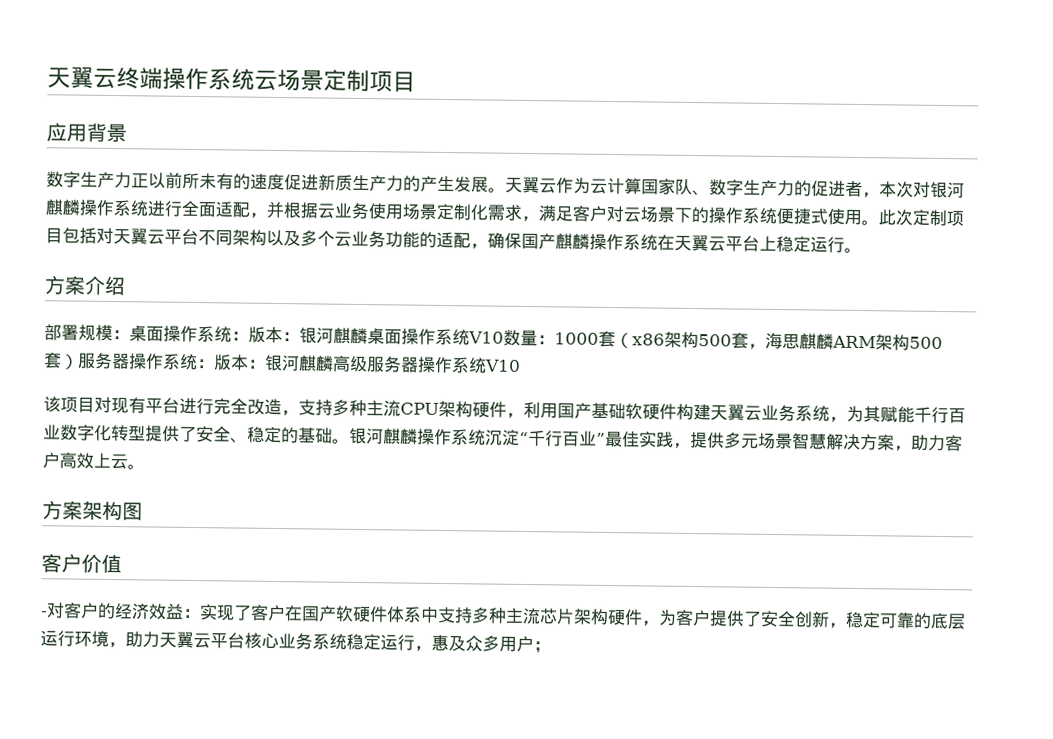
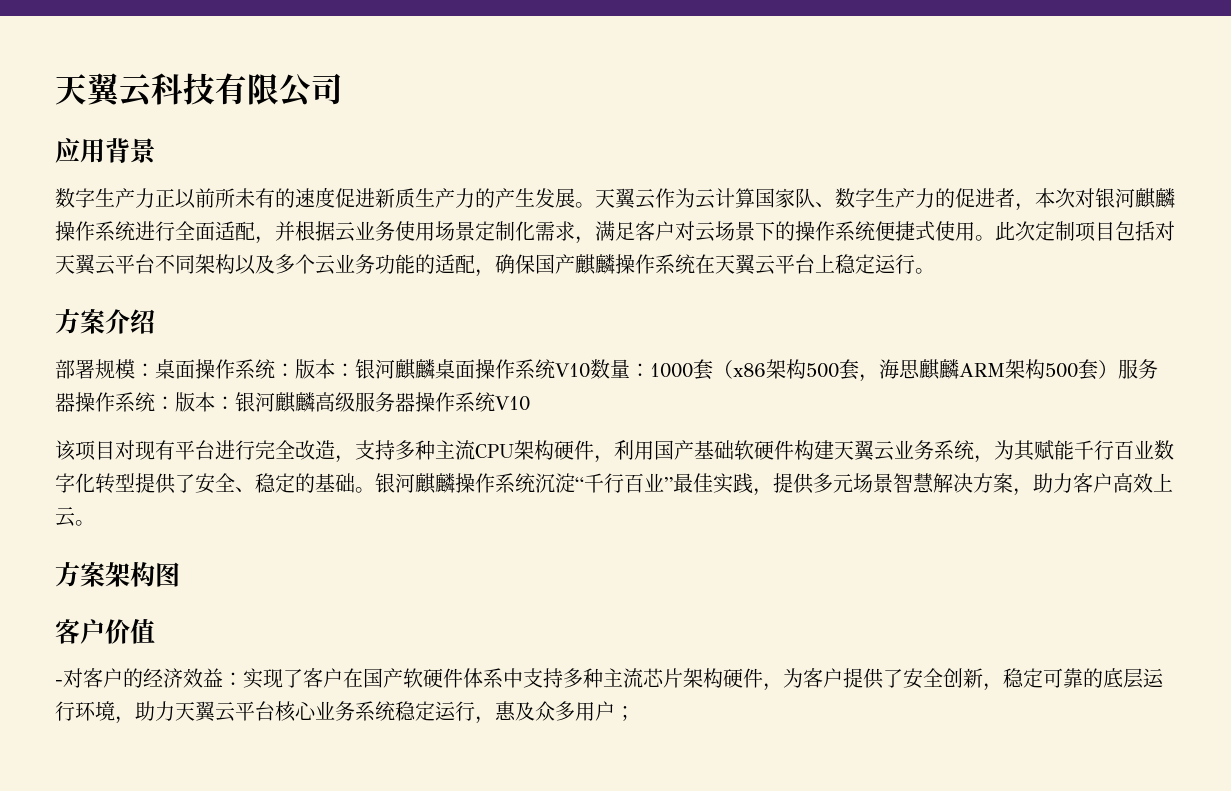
[47,66,416,93] 天翼云终端操作系统云场景定制项目 -> [55,73,343,108] 天翼云科技有限公司

